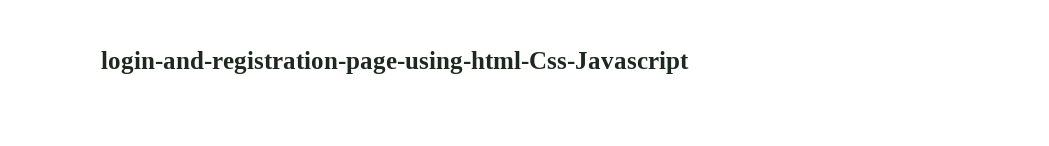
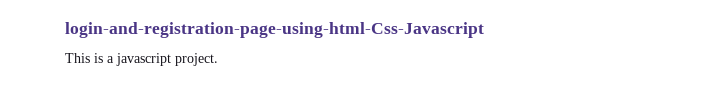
(689, 62) none -> [65,53,218,66] // This is a javascript project.

